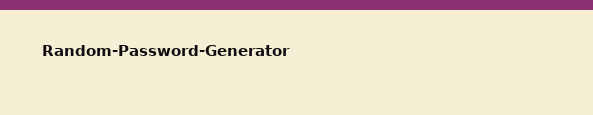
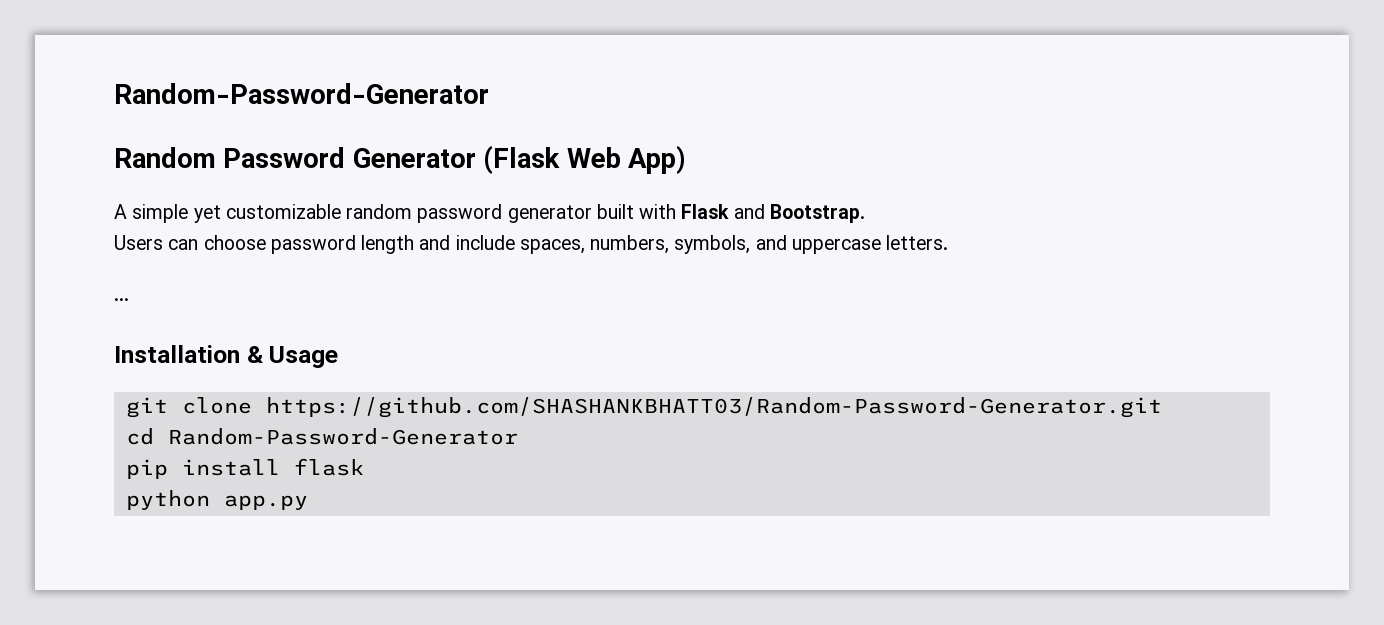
[42,45,290,56] Random-Password-Generator -> [114,83,489,104] [114,145,687,174] [114,204,865,223] [114,235,949,254] [114,298,129,301] [114,345,339,368] [125,397,1162,418] [125,428,518,445] [125,458,364,479] [125,490,308,510] Random-Password-Generator // Random Password Generator (Flask Web App) // A simple yet customizable random password generator built with Flask and Bootstrap. // Users can choose password length and include spaces, numbers, symbols, and uppercase letters. // ... // Installation & Usage // git clone https://github.com/SHASHANKBHATT03/Random-Password-Generator.git // cd Random-Password-Generator // pip install flask // python app.py

